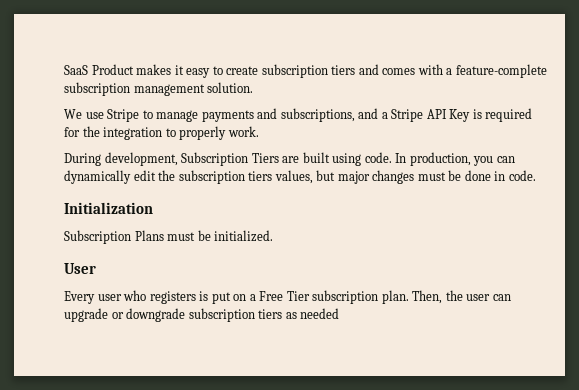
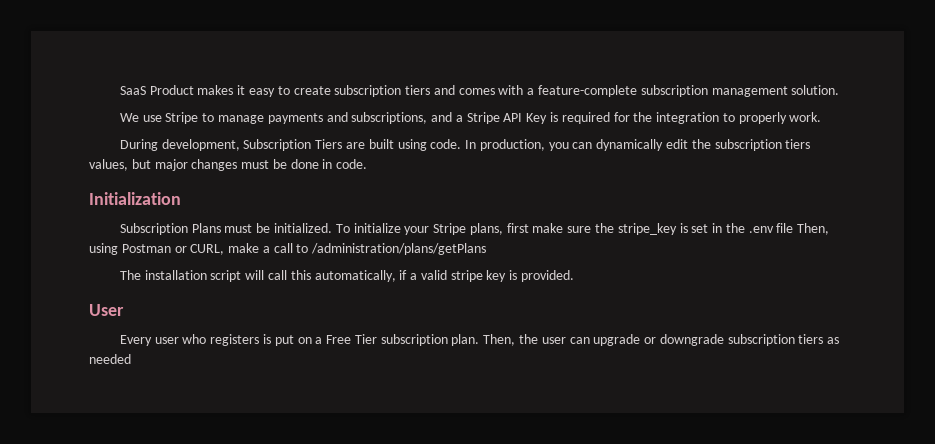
(274, 236) none -> [335,223,830,235] [89,243,487,255] [119,270,574,282] To initialize your Stripe plans, first make sure the stripe_key is set in the .env file Then, using Postman or CURL, make a call to /administration/plans/getPlans // The installation script will call this automatically, if a valid stripe key is provided.

